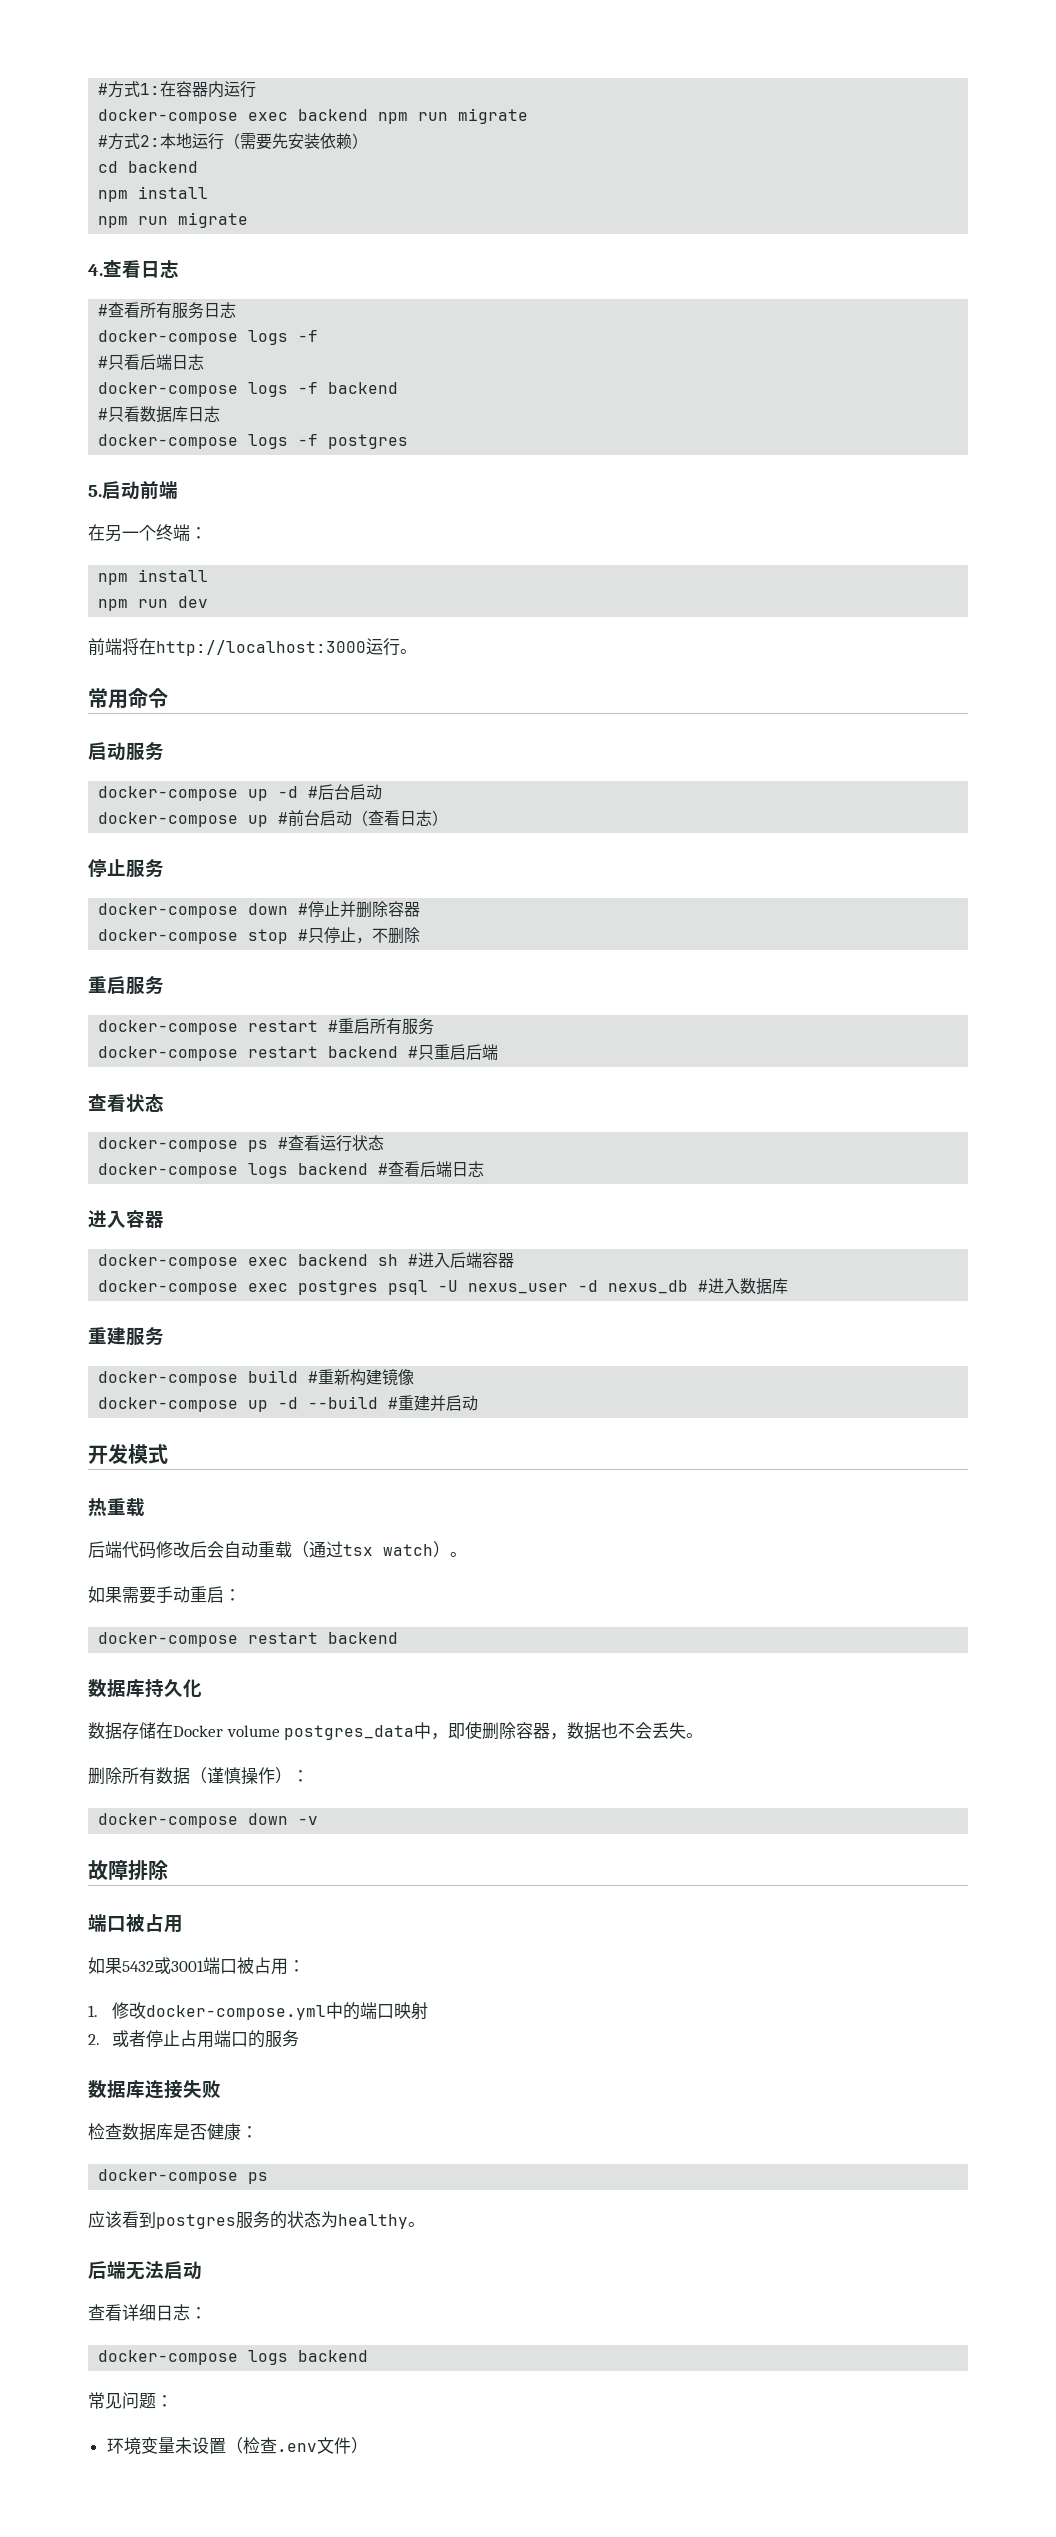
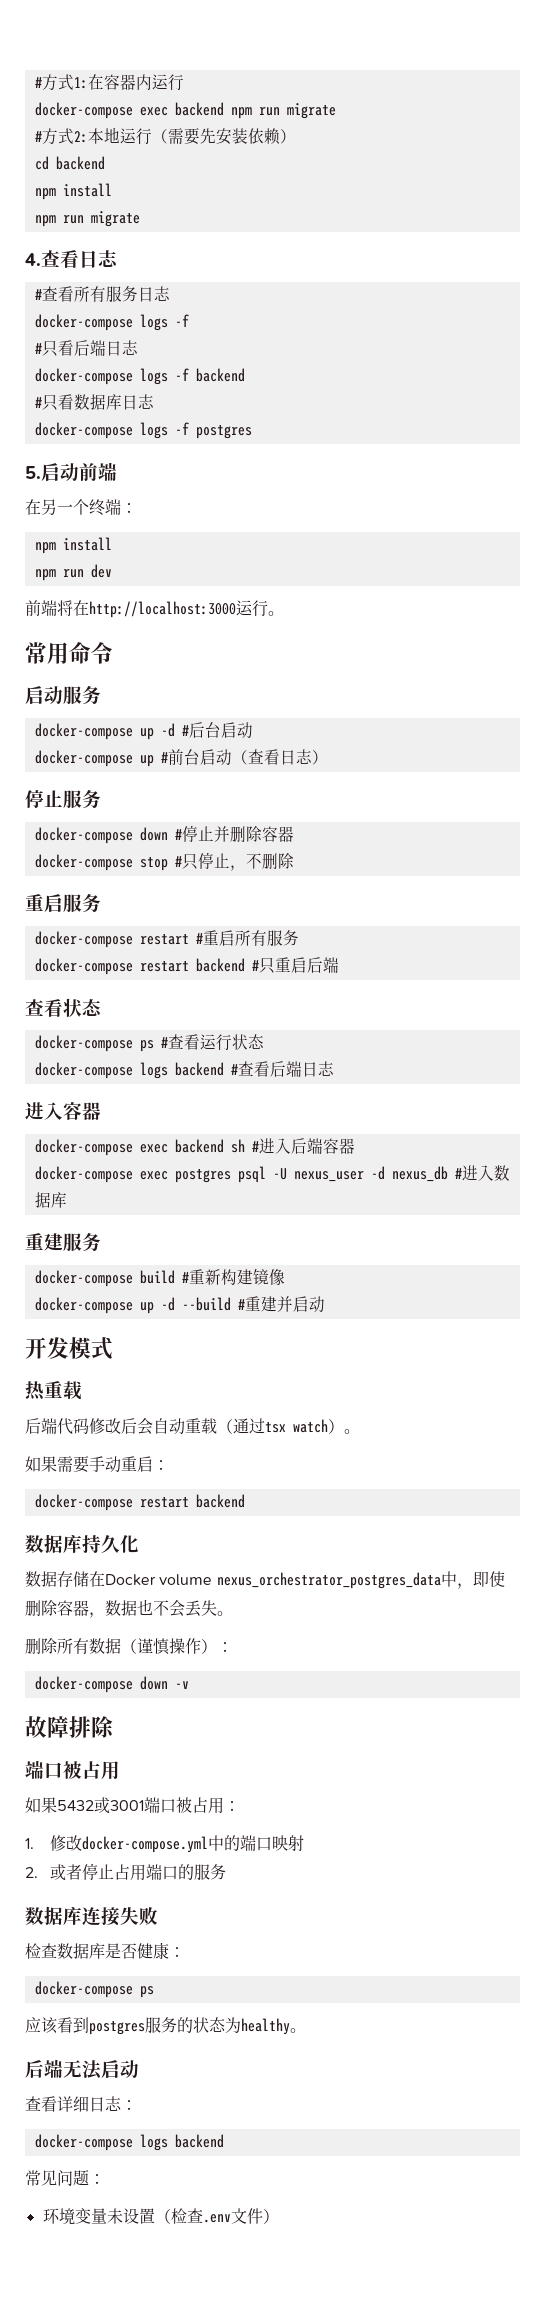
[284,1725,415,1740] postgres_data -> [216,1572,441,1589] nexus_orchestrator_postgres_data

